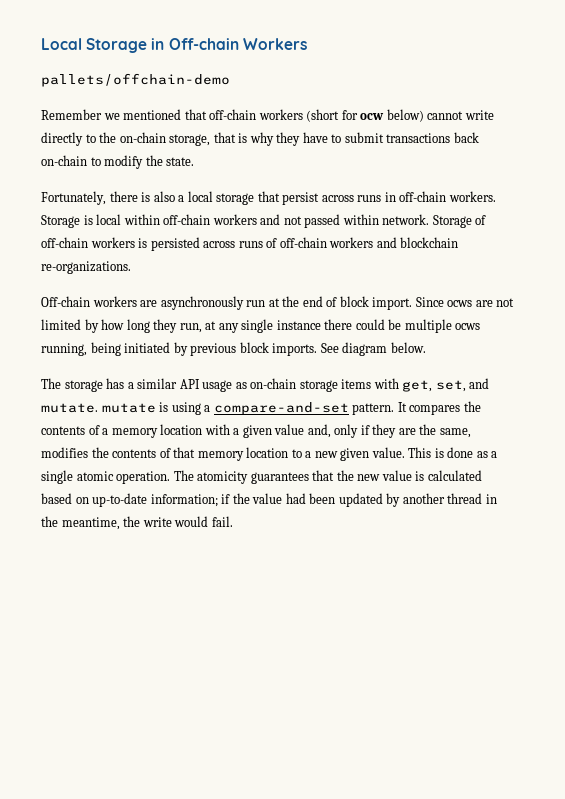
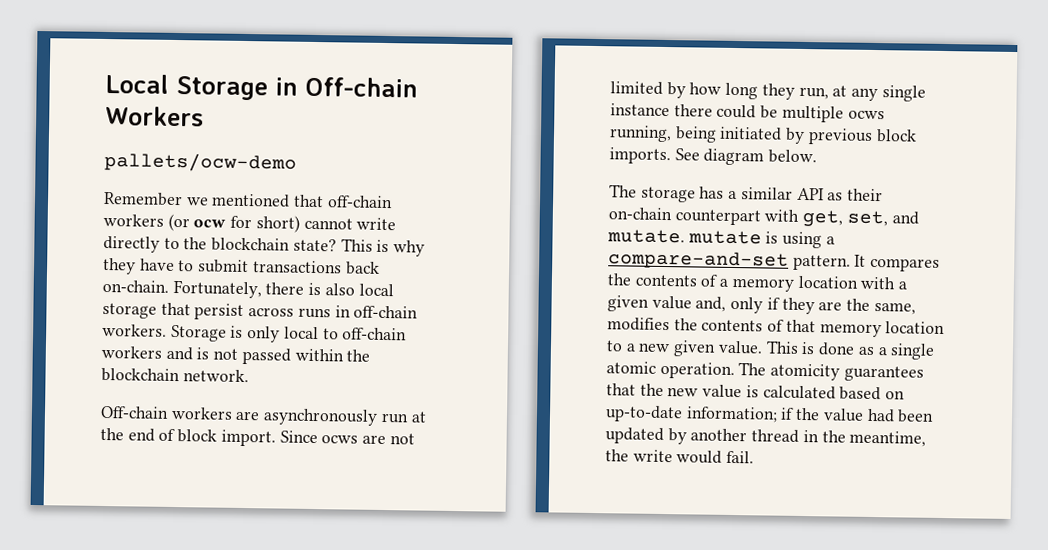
[41,73,230,87] pallets/offchain-demo -> [104,151,297,173] pallets/ocw-demo
[306,109,424,122] (short for ocw below) -> [167,213,300,233] (or ocw for short)
[119,132,236,146] on-chain storage, that -> [211,237,373,252] blockchain state? This
[41,155,195,169] on-chain to modify the state. // -> [102,279,169,293] on-chain.
[178,195,185,202] a -> (355, 289) none
[96,214,281,225] local within off-chain workers and -> [247,326,408,343] [101,345,210,361] only local to off-chain workers and is
(379, 219) none -> [346,349,371,362] [101,367,180,383] the blockchain
[432,215,487,228] [41,237,459,251] [41,261,131,274] Storage of off-chain workers is persisted across runs of off-chain workers and blockchain re-organizations. -> (249, 376) none
[202,378,372,392] usage as on-chain storage items -> [827,188,884,202] [608,207,761,226] as their on-chain counterpart

